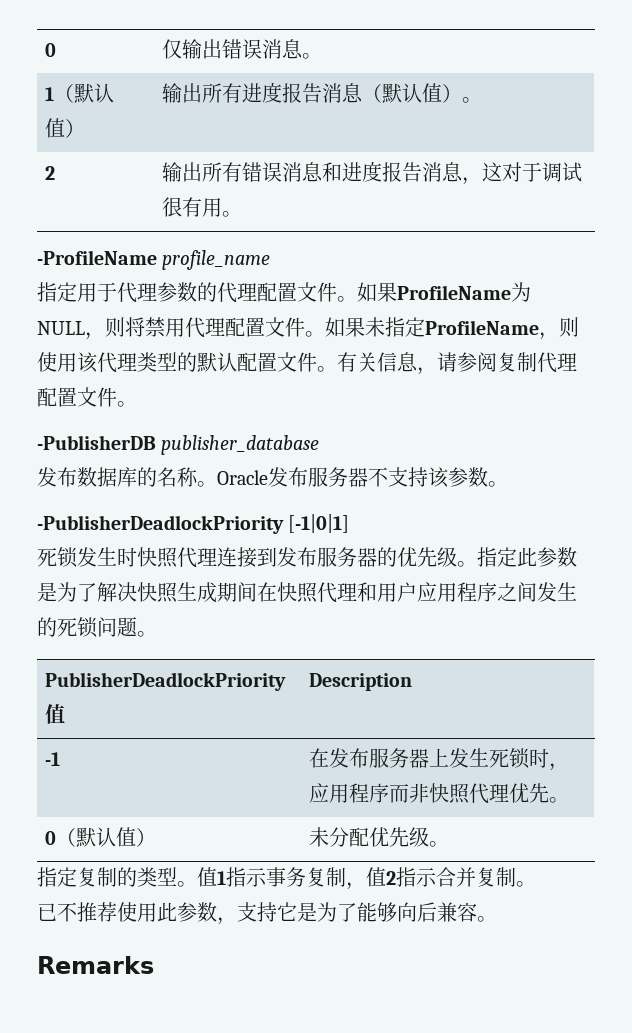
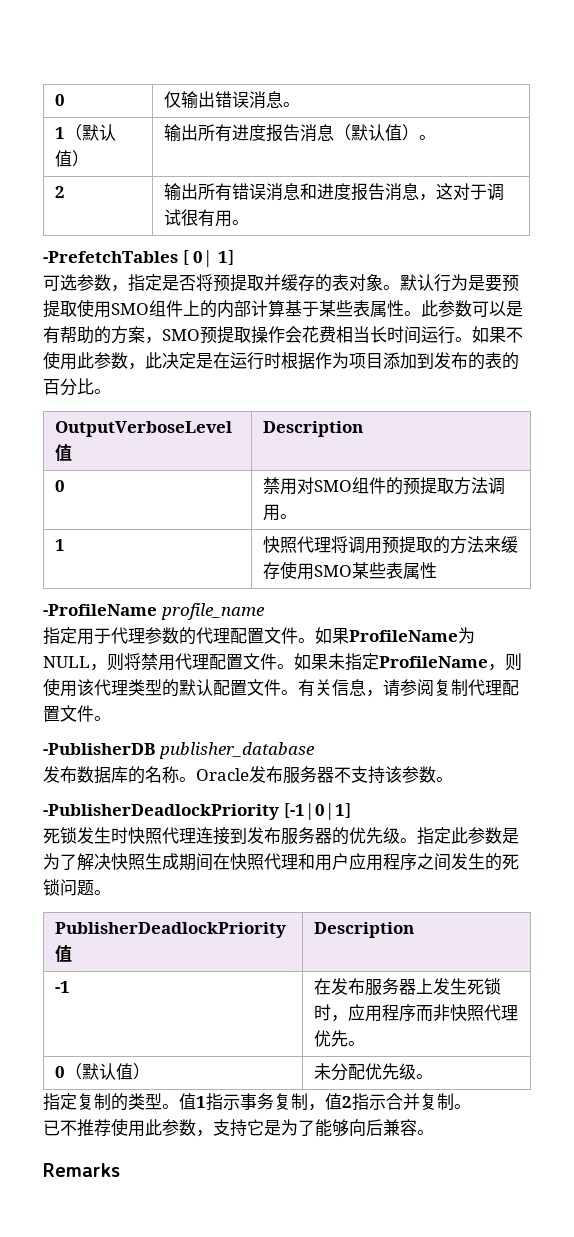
(243, 214) none -> [43,250,234,267] [43,274,519,292] [43,299,523,318] [43,326,523,344] [43,351,519,370] [43,378,111,396] [54,421,232,437] [54,444,72,462] [262,421,363,437] [54,480,65,492] [262,477,505,495] [262,504,297,521] [54,539,65,551] [262,536,518,554] [262,561,437,580] // -PrefetchTables [ 0| 1] // 可选参数，指定是否将预提取并缓存的表对象。默认行为是要预提取使用SMO组件上的内部计算基于某些表属性。此参数可以是有帮助的方案，SMO预提取操作会花费相当长时间运行。如果不使用此参数，此决定是在运行时根据作为项目添加到发布的表的百分比。 // OutputVerboseLevel值 | Description // 0 | 禁用对SMO组件的预提取方法调用。 // 1 | 快照代理将调用预提取的方法来缓存使用SMO某些表属性

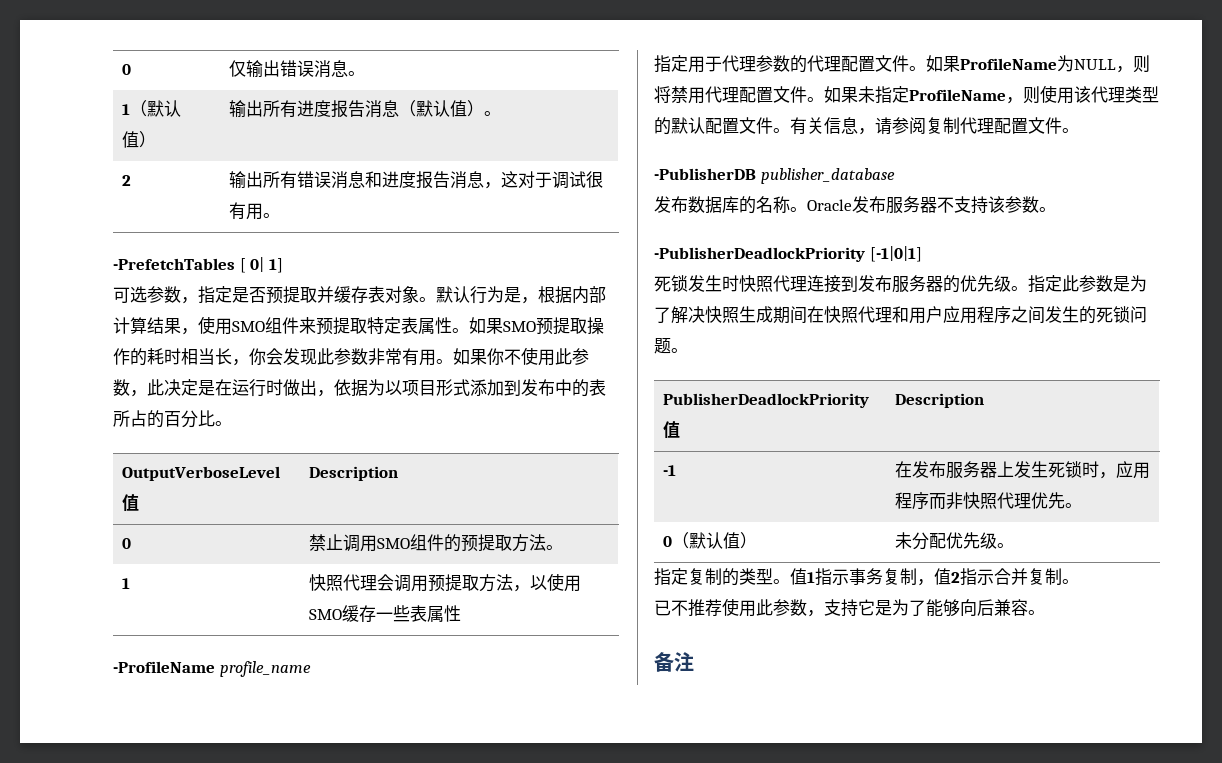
[196,274,213,291] 将 -> (266, 295) none
[315,274,332,292] 的 -> (368, 294) none
[485,274,519,292] [43,299,523,318] [43,326,506,344] 要预提取使用SMO组件上的内部计算基于某些表属性。此参数可以是有帮助的方案，SMO预提取操作会花费相当长时间运行。如果 -> [521,286,606,304] [113,316,604,335] [113,348,504,366] ，根据内部计算结果，使用SMO组件来预提取特定表属性。如果SMO预提取操作的耗时相当长，你会发现此参数非常有用。如果你
[281,352,502,370] 根据作为项目添加到发布的表 -> [283,379,606,397] [113,410,147,427] 做出，依据为以项目形式添加到发布中的表所占
[279,477,314,495] 用对 -> [326,534,378,552] 止调用
[487,477,505,495] [262,504,280,521] 调用 -> (547, 542) none
[330,536,348,553] 将 -> [377,574,395,591] 会
[432,536,518,554] [262,561,369,580] 的方法来缓存使用SMO某 -> [479,573,582,592] [309,605,394,622] 方法，以使用SMO缓存一
[43,1163,120,1177] Remarks -> [654,652,694,672] 备注

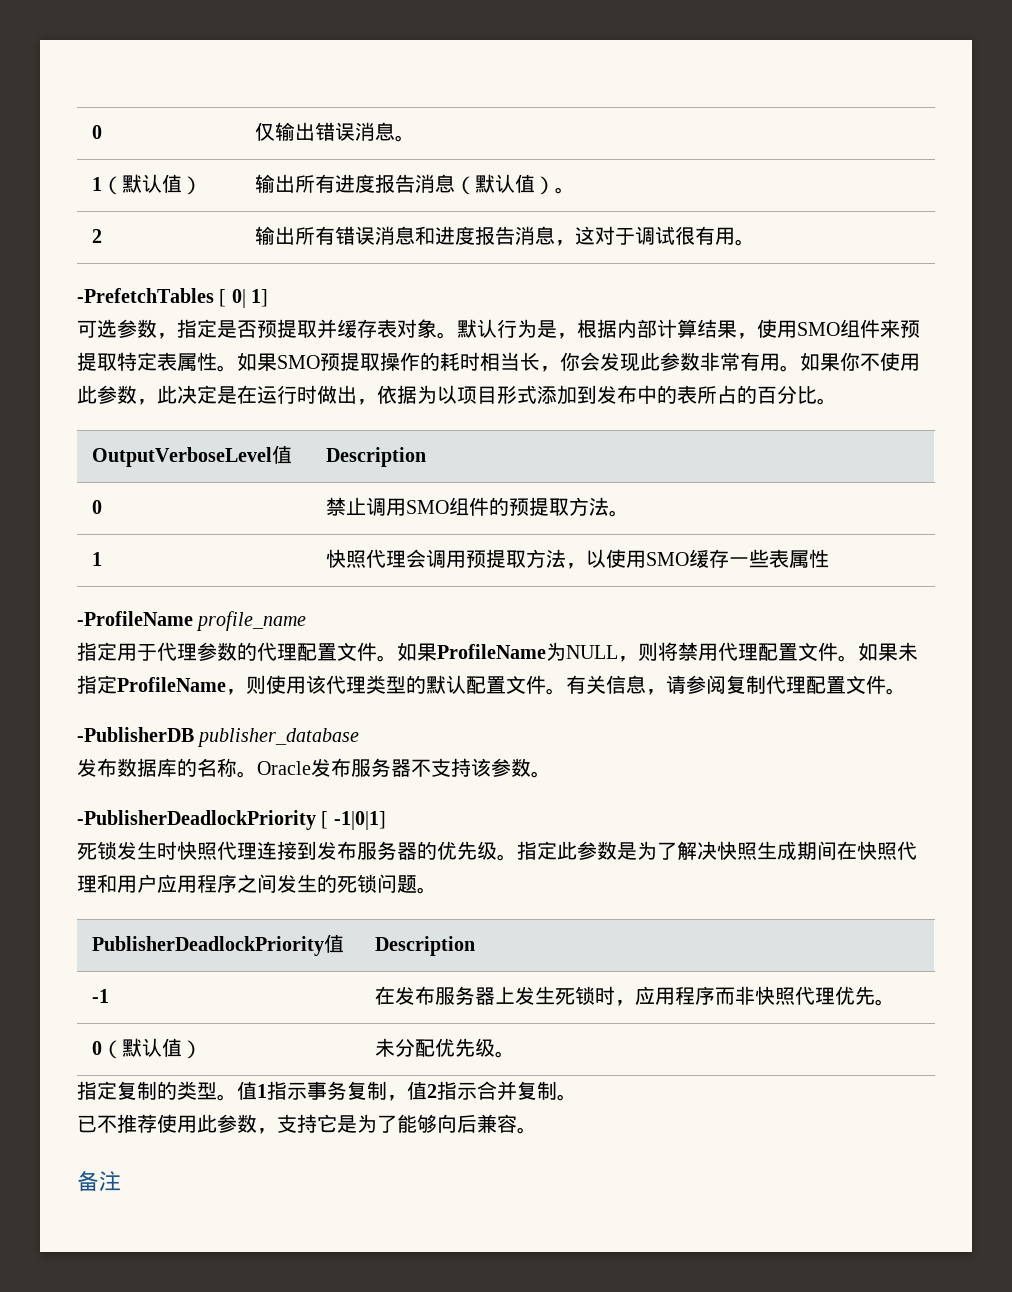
[869,246,922,262] [-1|0|1] -> [321,811,386,830] [ -1|0|1]

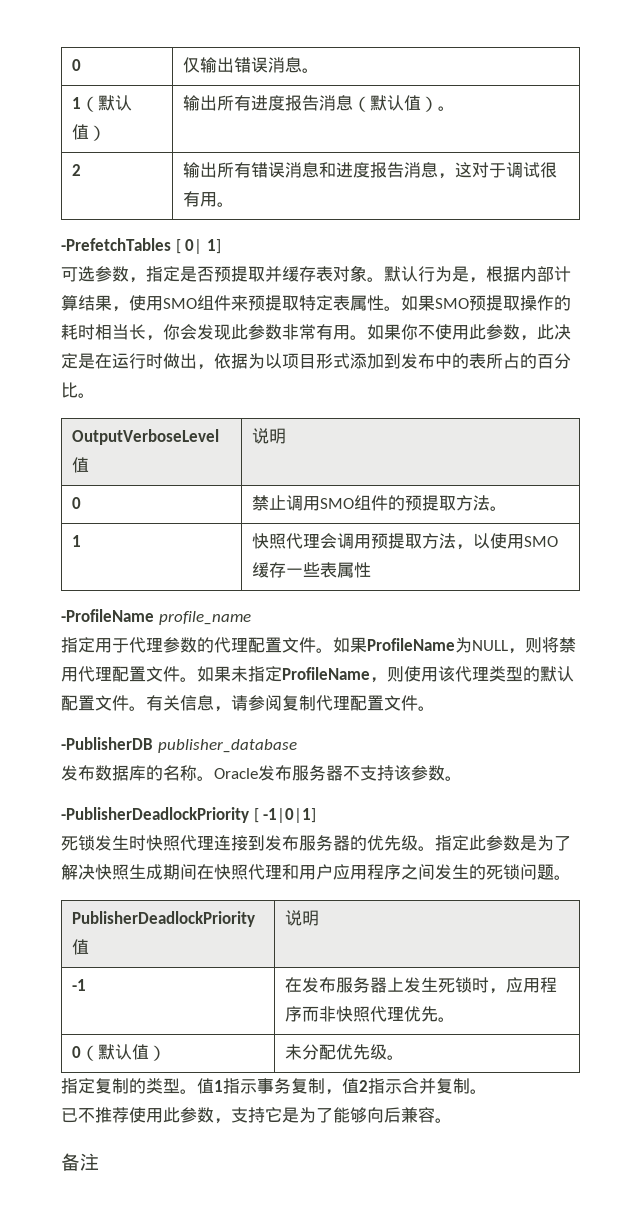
[325,447,426,467] Description -> [251,428,286,444] 说明
[374,936,475,956] Description -> [284,910,319,926] 说明

